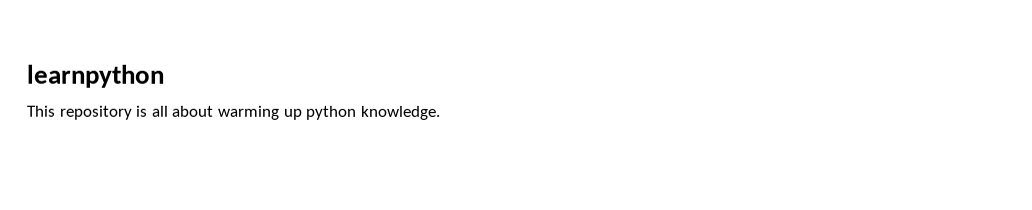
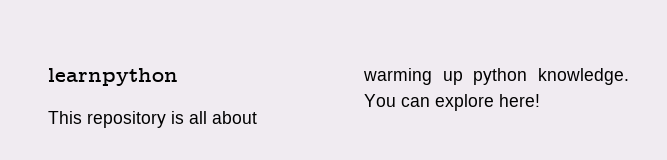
(440, 112) none -> [364,94,540,111] You can explore here!

